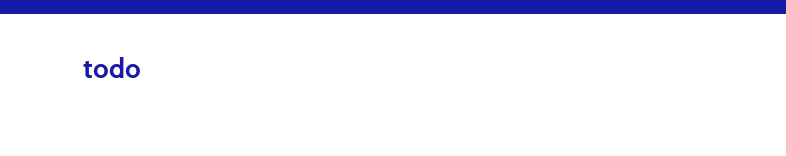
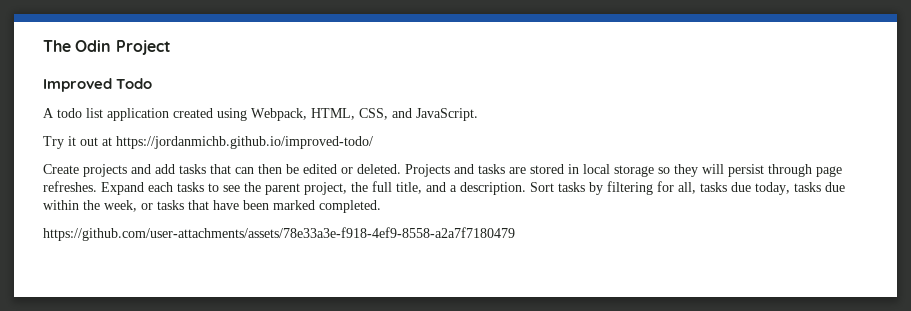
[83,57,141,78] todo -> [43,40,171,55] [43,78,153,92] [43,108,478,121] [43,136,373,149] [43,164,842,177] [43,181,845,195] [43,200,381,213] [43,227,515,241] The Odin Project // Improved Todo // A todo list application created using Webpack, HTML, CSS, and JavaScript. // Try it out at https://jordanmichb.github.io/improved-todo/ // Create projects and add tasks that can then be edited or deleted. Projects and tasks are stored in local storage so they will persist through page refreshes. Expand each tasks to see the parent project, the full title, and a description. Sort tasks by filtering for all, tasks due today, tasks due within the week, or tasks that have been marked completed. // https://github.com/user-attachments/assets/78e33a3e-f918-4ef9-8558-a2a7f7180479

